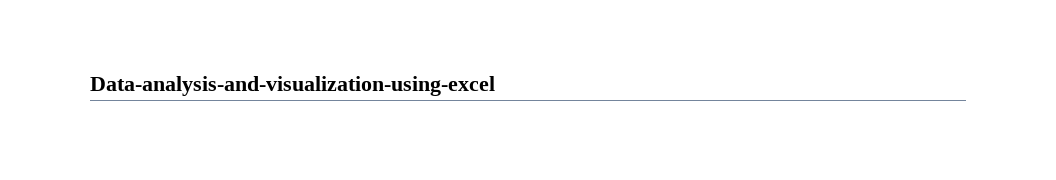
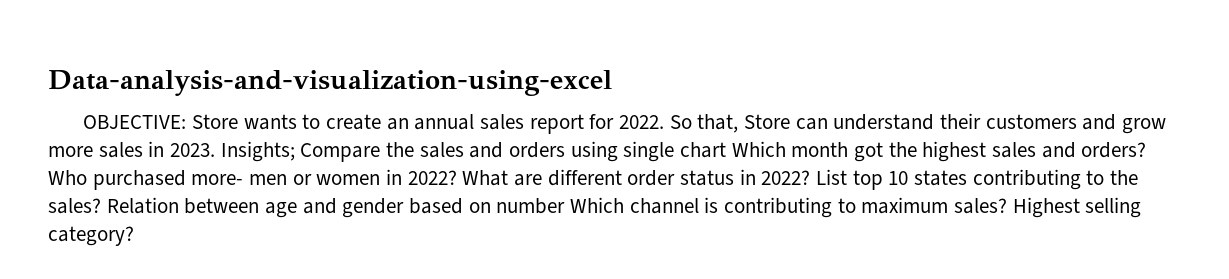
(495, 86) none -> [83,113,1167,134] [48,141,1147,162] [48,169,1139,190] [48,197,1142,218] [48,226,134,246] // OBJECTIVE: Store wants to create an annual sales report for 2022. So that, Store can understand their customers and grow more sales in 2023. Insights; Compare the sales and orders using single chart Which month got the highest sales and orders? Who purchased more- men or women in 2022? What are different order status in 2022? List top 10 states contributing to the sales? Relation between age and gender based on number Which channel is contributing to maximum sales? Highest selling category?

